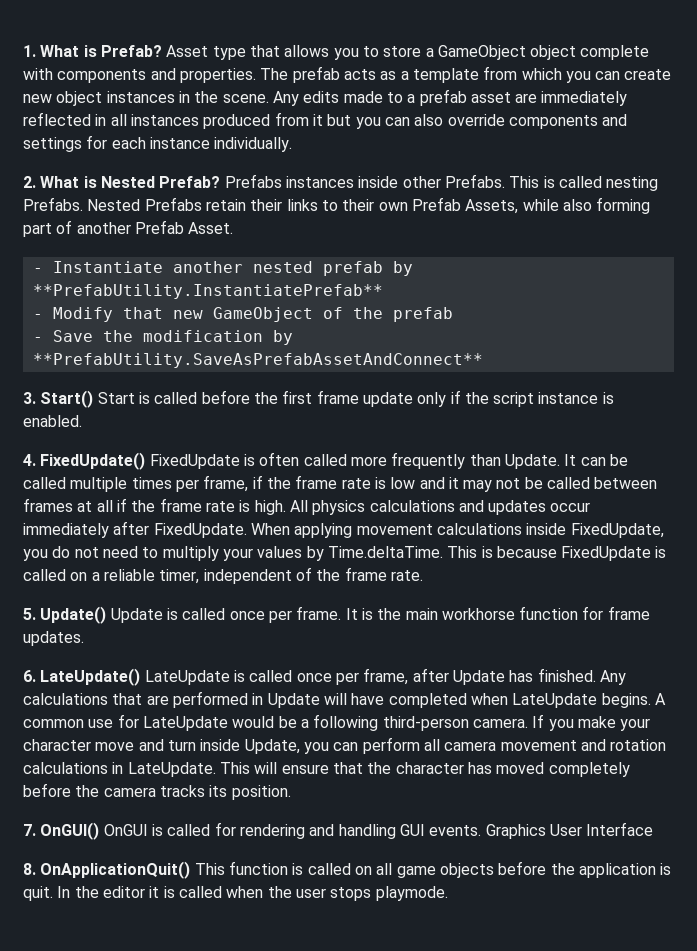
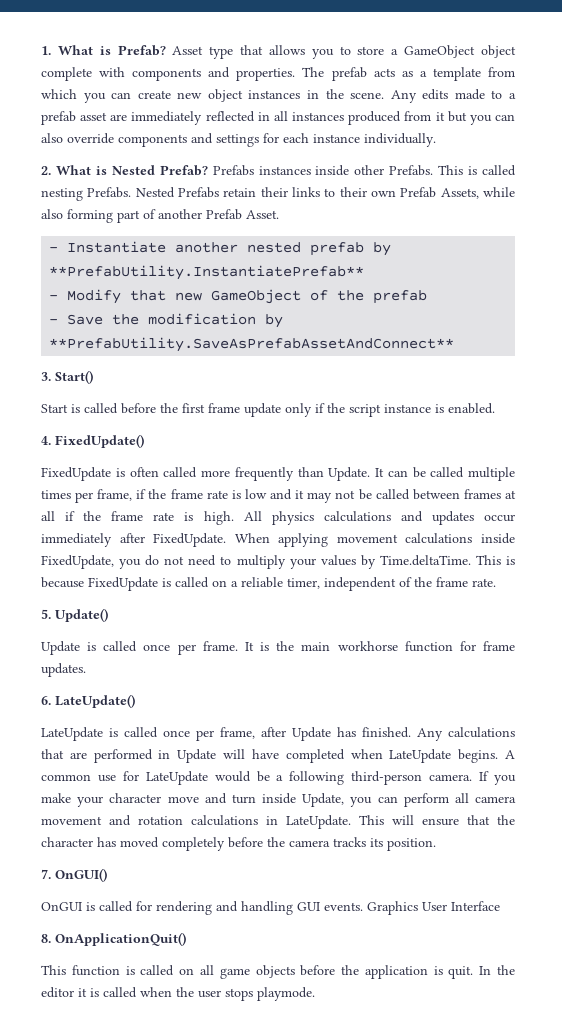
(94, 399) none -> (93, 377) //
(146, 461) none -> (144, 441) //
(107, 615) none -> (108, 615) //
(141, 677) none -> (135, 701) //
(100, 831) none -> (107, 875) //
(191, 870) none -> (186, 939) //

